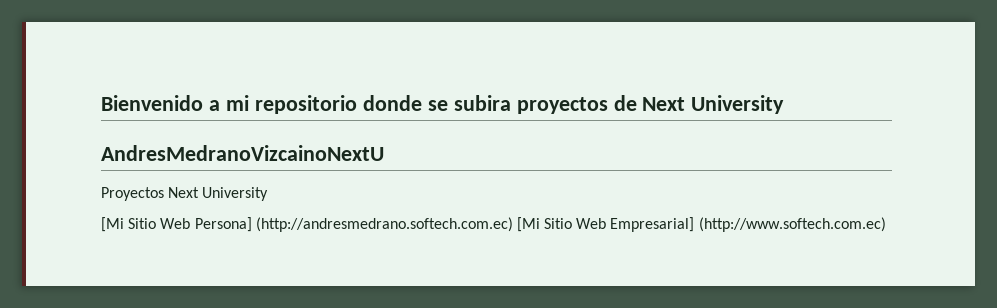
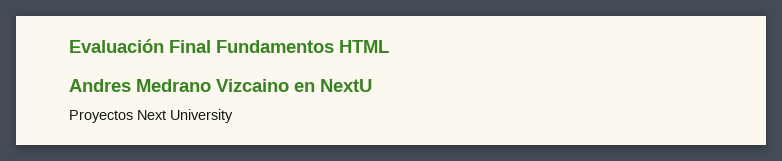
[101,95,785,114] [101,145,384,161] [101,187,269,201] [101,217,886,232] Bienvenido a mi repositorio donde se subira proyectos de Next University // AndresMedranoVizcainoNextU // Proyectos Next University // [Mi Sitio Web Persona] (http://andresmedrano.softech.com.ec) [Mi Sitio Web Empresarial] (http://www.softech.com.ec) -> [69,39,389,53] [69,79,372,92] [69,109,233,123] Evaluación Final Fundamentos HTML // Andres Medrano Vizcaino en NextU // Proyectos Next University

